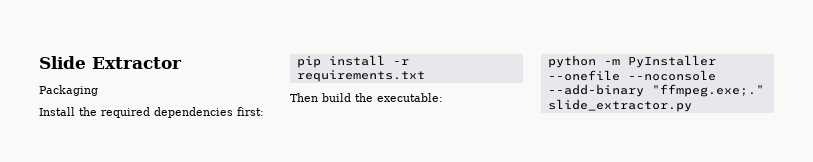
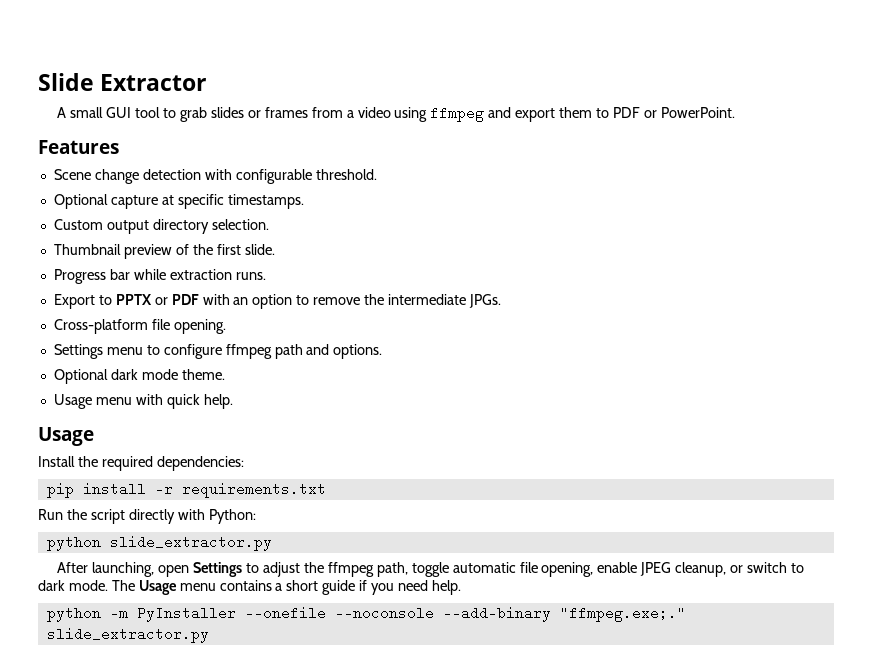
[39,85,98,96] Packaging -> [57,106,735,122] [38,140,119,154] [53,169,377,184] [53,194,304,209] [53,219,269,234] [53,244,275,259] [53,269,266,284] [53,294,501,309] [53,319,226,334] [53,344,383,359] [53,369,225,384] [53,394,233,409] [38,427,94,446] A small GUI tool to grab slides or frames from a video using ffmpeg and export them to PDF or PowerPoint. // Features // Scene change detection with configurable threshold. // Optional capture at specific timestamps. // Custom output directory selection. // Thumbnail preview of the first slide. // Progress bar while extraction runs. // Export to PPTX or PDF with an option to remove the intermediate JPGs. // Cross-platform file opening. // Settings menu to configure ffmpeg path and options. // Optional dark mode theme. // Usage menu with quick help. // Usage
[154,107,264,118] dependencies first: -> [156,456,244,471] dependencies:
[290,93,443,102] Then build the executable: -> [38,509,256,524] [46,535,272,551] [57,562,804,577] [38,580,461,595] Run the script directly with Python: // python slide_extractor.py // After launching, open Settings to adjust the ffmpeg path, toggle automatic file opening, enable JPEG cleanup, or switch to dark mode. The Usage menu contains a short guide if you need help.

